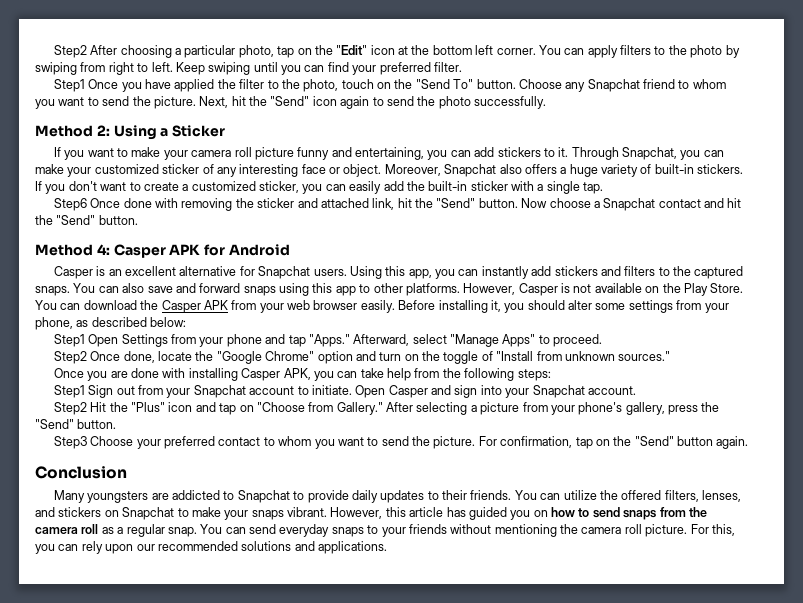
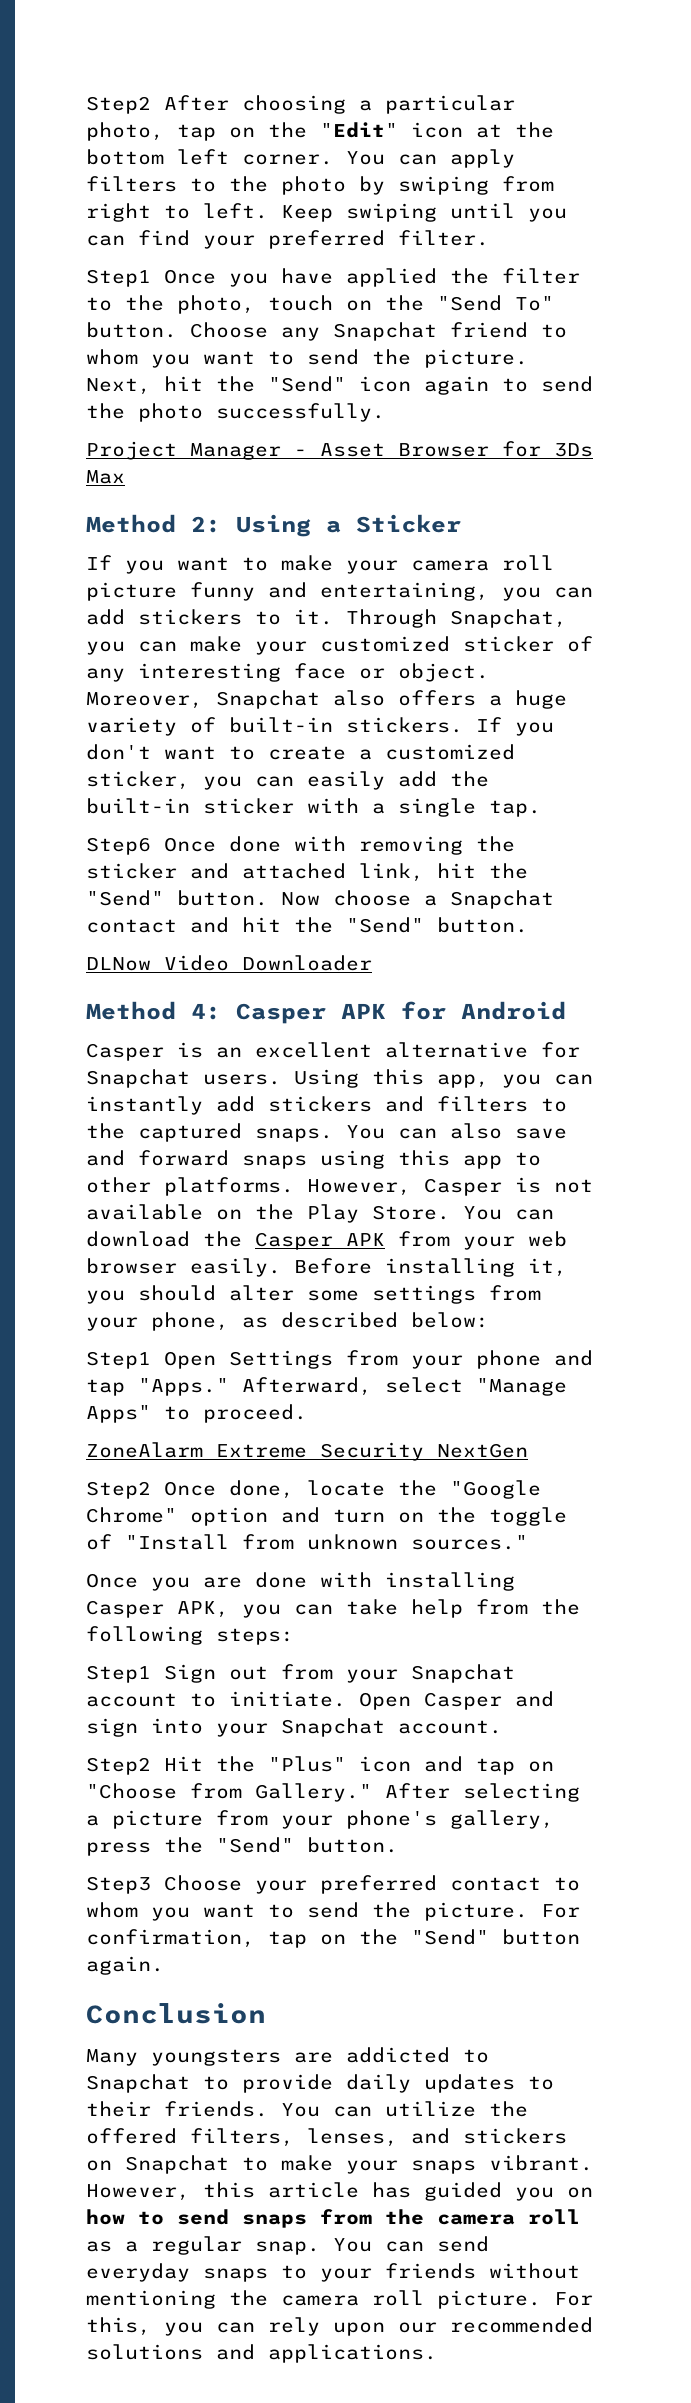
(546, 102) none -> [86,441,593,460] [86,470,125,484] // Project Manager - Asset Browser for 3Ds Max
(138, 220) none -> [86,955,372,971] // DLNow Video Downloader
(603, 340) none -> [86,1442,528,1461] // ZoneAlarm Extreme Security NextGen

